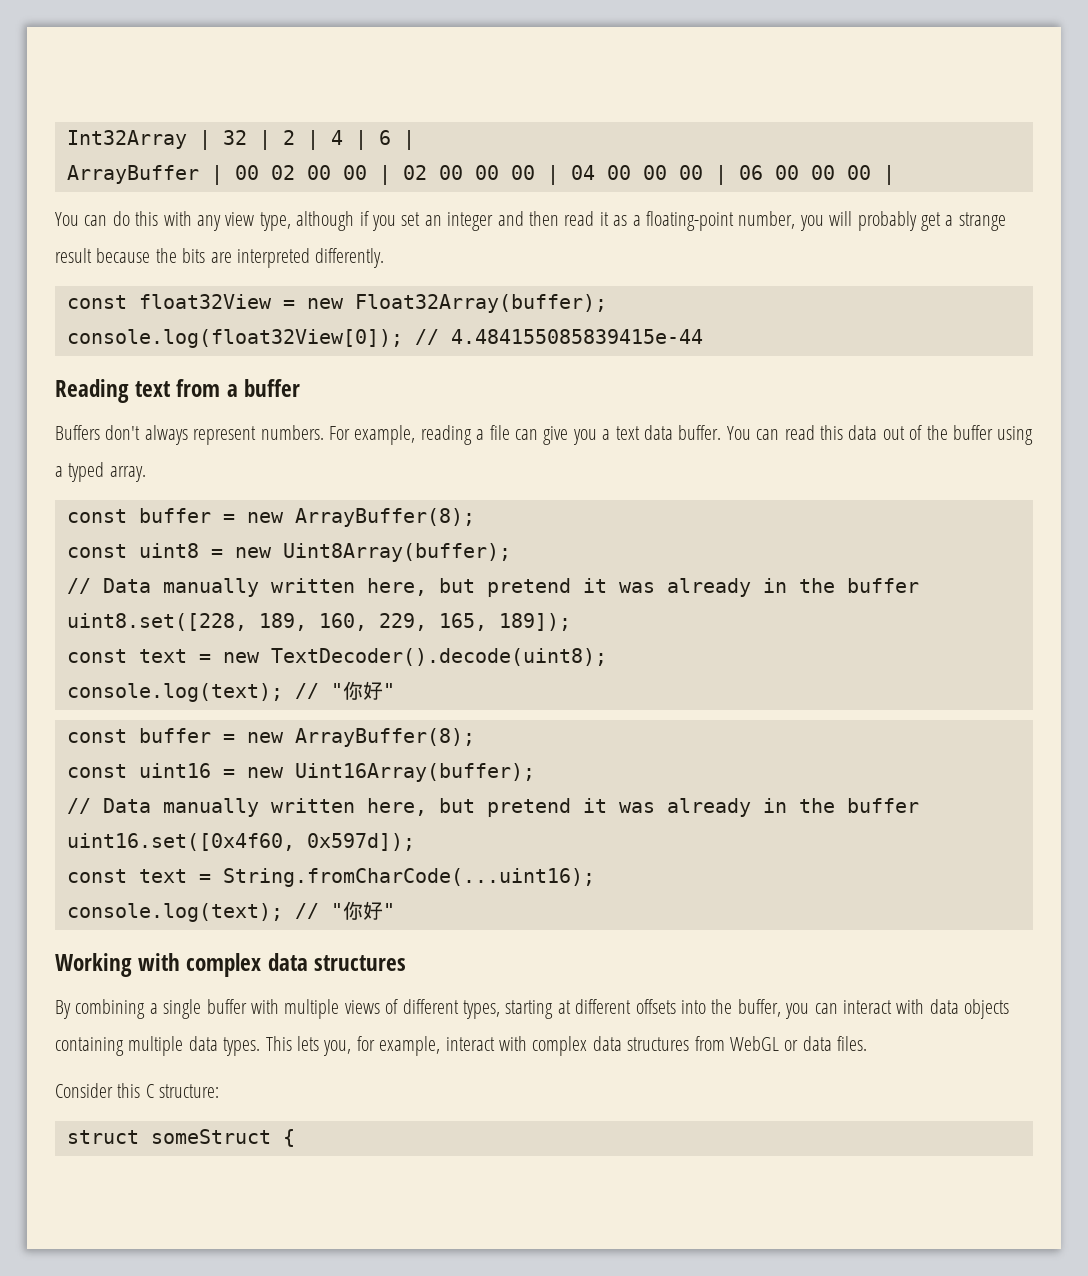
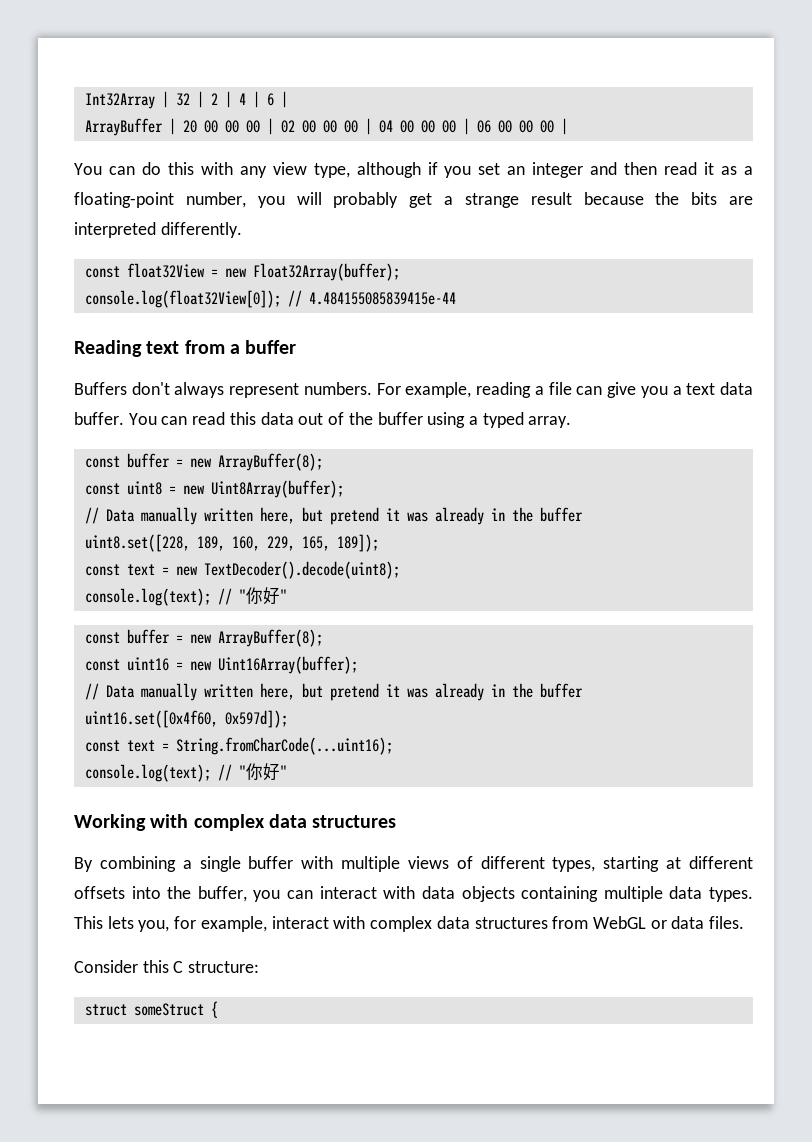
[235,165,295,180] 00 02 -> [182,120,218,133] 20 00

